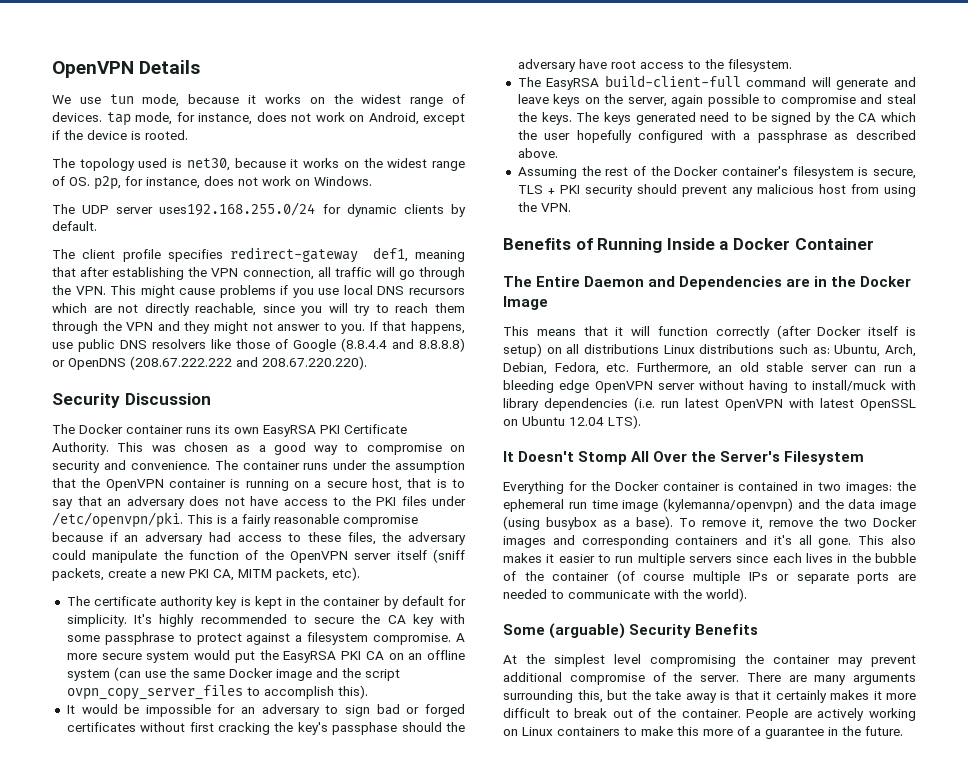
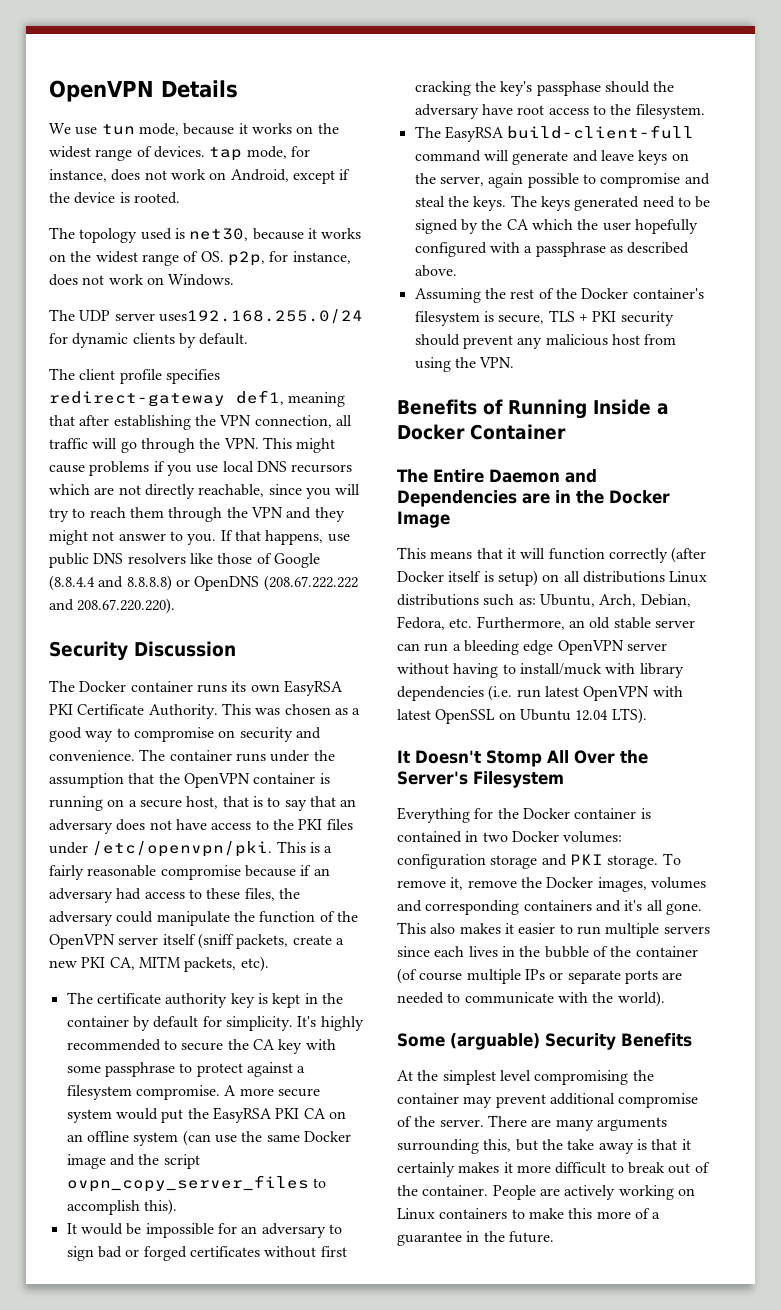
[846,481,916,494] [503,498,916,512] [503,516,673,530] images: the ephemeral run time image (kylemanna/openvpn) and the data image (using busybox as a base). -> [511,831,623,843] [397,854,659,869] Docker volumes: configuration storage and PKI storage.
[844,517,917,527] [503,536,546,548] two Docker images -> [546,877,706,892] Docker images, volumes

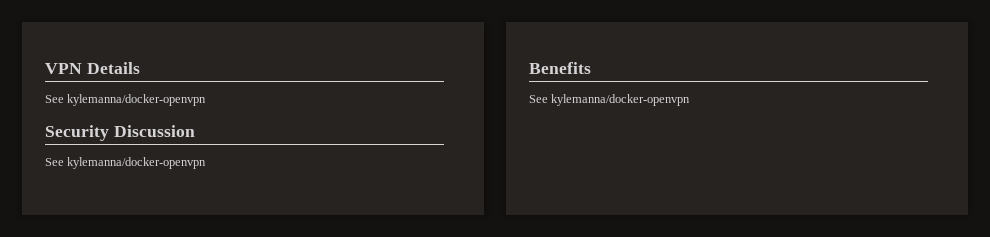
[49,80,154,102] OpenVPN -> [45,63,82,74] VPN
[49,123,339,136] [49,146,310,161] [49,169,351,184] [49,192,180,204] [49,227,362,243] [49,251,351,266] [49,274,235,286] [49,309,363,324] [49,333,249,348] [49,368,220,384] [49,390,346,407] [49,415,352,430] [49,437,336,453] [49,461,353,476] [49,484,361,499] [49,507,345,522] [49,530,350,545] [49,553,320,568] [49,575,358,591] [49,598,176,614] [49,641,236,661] [49,680,343,696] [49,703,361,719] [49,727,321,742] [49,749,335,762] [49,773,330,788] [49,796,357,811] [49,819,353,834] [49,841,333,857] [49,865,330,880] [49,888,300,903] [49,911,358,926] [49,933,344,949] [49,956,269,972] [66,992,343,1008] [66,1016,364,1031] [66,1039,336,1054] [66,1062,306,1077] [66,1085,320,1100] [66,1107,346,1123] [66,1130,351,1146] [66,1154,200,1169] [66,1175,326,1192] [66,1199,177,1215] [66,1223,342,1238] [66,1246,347,1261] [414,81,675,96] [414,104,705,119] [414,125,695,142] [414,150,689,165] [414,173,710,188] [414,195,711,211] [414,219,698,234] [414,242,690,257] [414,265,457,277] [414,288,704,303] [414,310,674,326] [414,334,677,349] [414,357,515,372] [397,399,669,419] [397,424,566,440] [397,469,597,483] [397,490,670,507] [397,511,450,528] [397,547,707,563] [397,570,708,586] [397,594,691,607] [397,616,695,630] [397,640,667,655] [397,663,684,678] [397,685,683,701] [397,708,647,724] [397,750,648,767] [397,771,564,788] [397,807,651,823] [397,831,623,843] [397,853,681,869] [397,877,706,892] [397,900,702,915] [397,922,710,938] [397,946,698,958] [397,968,683,984] [397,991,665,1007] [397,1033,692,1050] [397,1070,654,1085] [397,1093,699,1108] [397,1115,667,1131] [397,1139,691,1154] [397,1162,710,1177] [397,1185,695,1200] [397,1208,661,1220] [397,1231,554,1246] We use tun mode, because it works on the widest range of devices. tap mode, for instance, does not work on Android, except if the device is rooted. // The topology used is net30, because it works on the widest range of OS. p2p, for instance, does not work on Windows. // The UDP server uses192.168.255.0/24 for dynamic clients by default. // The client profile specifies redirect-gateway def1, meaning that after establishing the VPN connection, all traffic will go through the VPN. This might cause problems if you use local DNS recursors which are not directly reachable, since you will try to reach them through the VPN and they might not answer to you. If that happens, use public DNS resolvers like those of Google (8.8.4.4 and 8.8.8.8) or OpenDNS (208.67.222.222 and 208.67.220.220). // Security Discussion // The Docker container runs its own EasyRSA PKI Certificate Authority. This was chosen as a good way to compromise on security and convenience. The container runs under the assumption that the OpenVPN container is running on a secure host, that is to say that an adversary does not have access to the PKI files under /etc/openvpn/pki. This is a fairly reasonable compromise because if an adversary had access to these files, the adversary could manipulate the function of the OpenVPN server itself (sniff packets, create a new PKI CA, MITM packets, etc). // The certificate authority key is kept in the container by default for simplicity. It's highly recommended to secure the CA key with some passphrase to protect against a filesystem compromise. A more secure system would put the EasyRSA PKI CA on an offline system (can use the same Docker image and the script ovpn_copy_server_files to accomplish this). // It would be impossible for an adversary to sign bad or forged certificates without first cracking the key's passphase should the adversary have root access to the filesystem. // The EasyRSA build-client-full command will generate and leave keys on the server, again possible to compromise and steal the keys. The keys generated need to be signed by the CA which the user hopefully configured with a passphrase as described above. // Assuming the rest of the Docker container's filesystem is secure, TLS + PKI security should prevent any malicious host from using the VPN. // Benefits of Running Inside a Docker Container // The Entire Daemon and Dependencies are in the Docker Image // This means that it will function correctly (after Docker itself is setup) on all distributions Linux distributions such as: Ubuntu, Arch, Debian, Fedora, etc. Furthermore, an old stable server can run a bleeding edge OpenVPN server without having to install/muck with library dependencies (i.e. run latest OpenVPN with latest OpenSSL on Ubuntu 12.04 LTS). // It Doesn't Stomp All Over the Server's Filesystem // Everything for the Docker container is contained in two Docker volumes: configuration storage and PKI storage. To remove it, remove the Docker images, volumes and corresponding containers and it's all gone. This also makes it easier to run multiple servers since each lives in the bubble of the container (of course multiple IPs or separate ports are needed to communicate with the world). // Some (arguable) Security Benefits // At the simplest level compromising the container may prevent additional compromise of the server. There are many arguments surrounding this, but the take away is that it certainly makes it more difficult to break out of the container. People are actively working on Linux containers to make this more of a guarantee in the future. -> [45,94,207,106] [45,125,195,141] [45,157,207,169] [529,62,591,74] [529,94,691,106] See kylemanna/docker-openvpn // Security Discussion // See kylemanna/docker-openvpn // Benefits // See kylemanna/docker-openvpn

